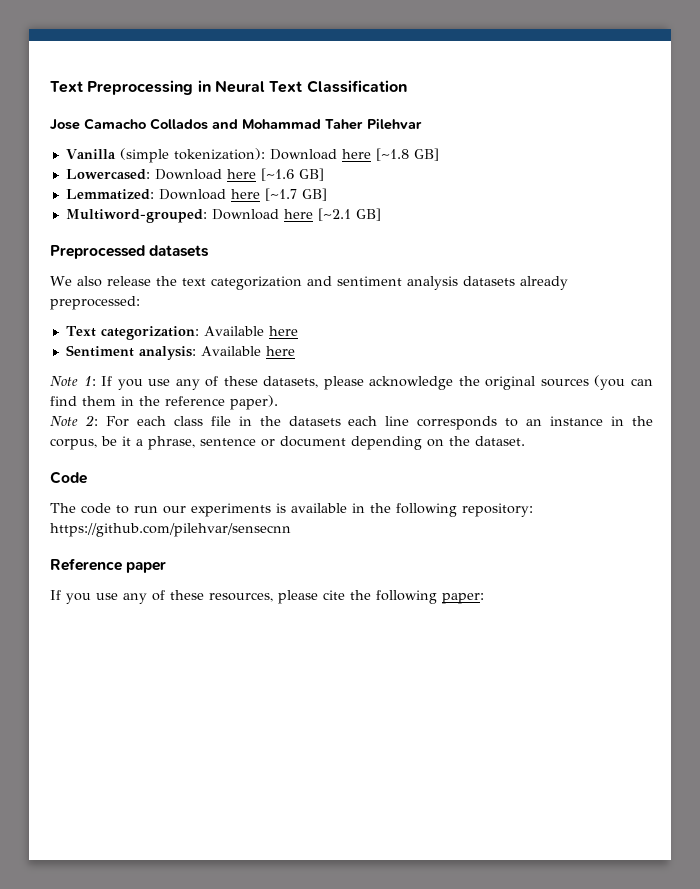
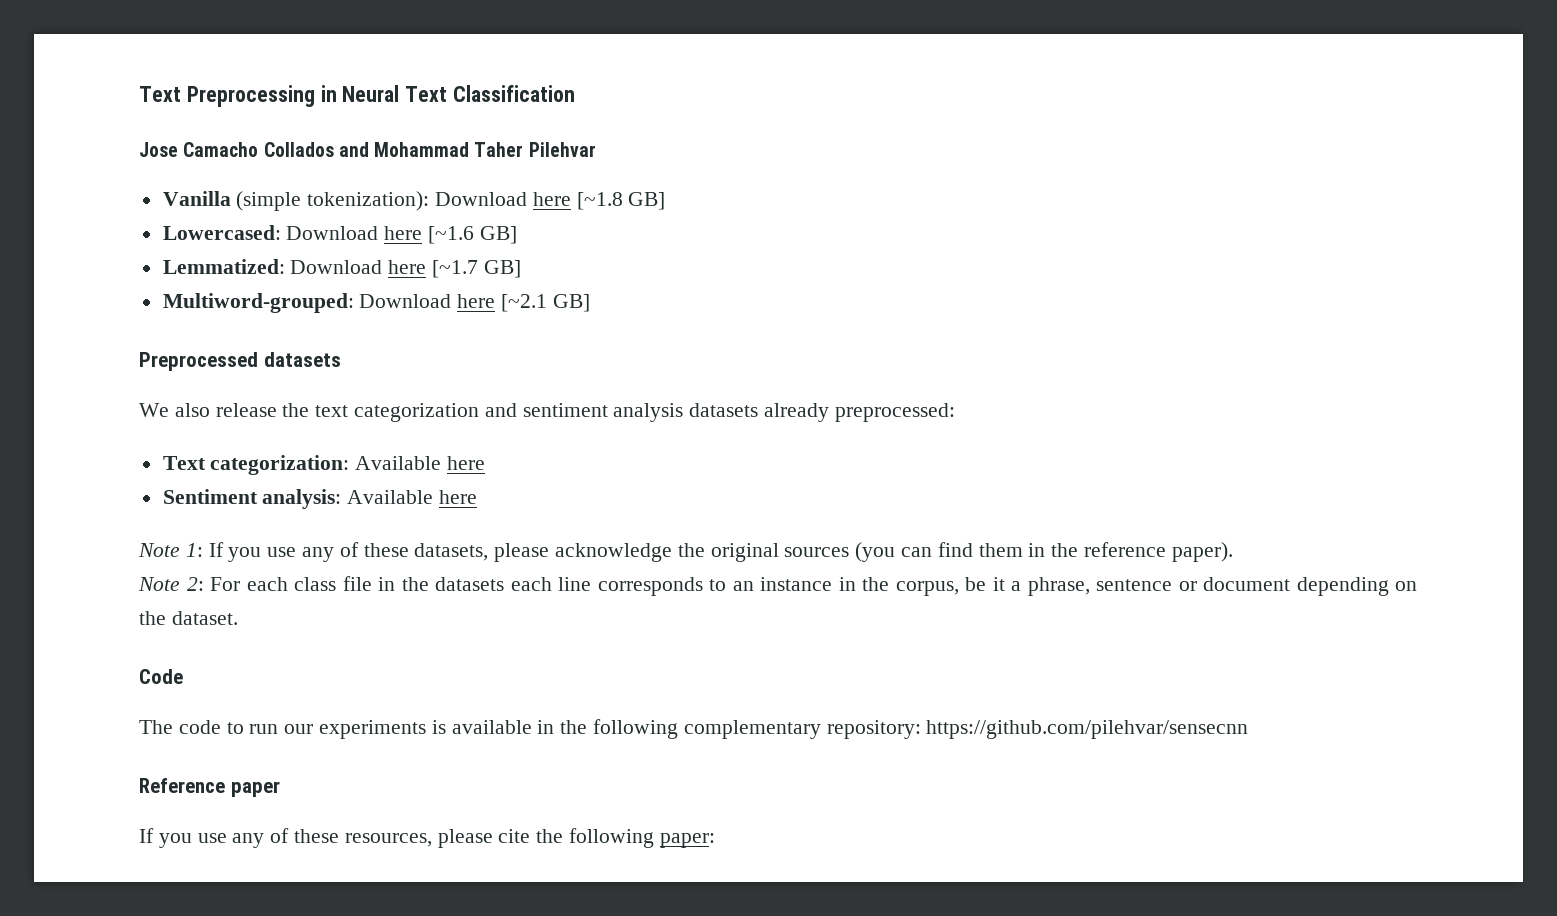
(457, 510) none -> [683,720,821,739] complementary

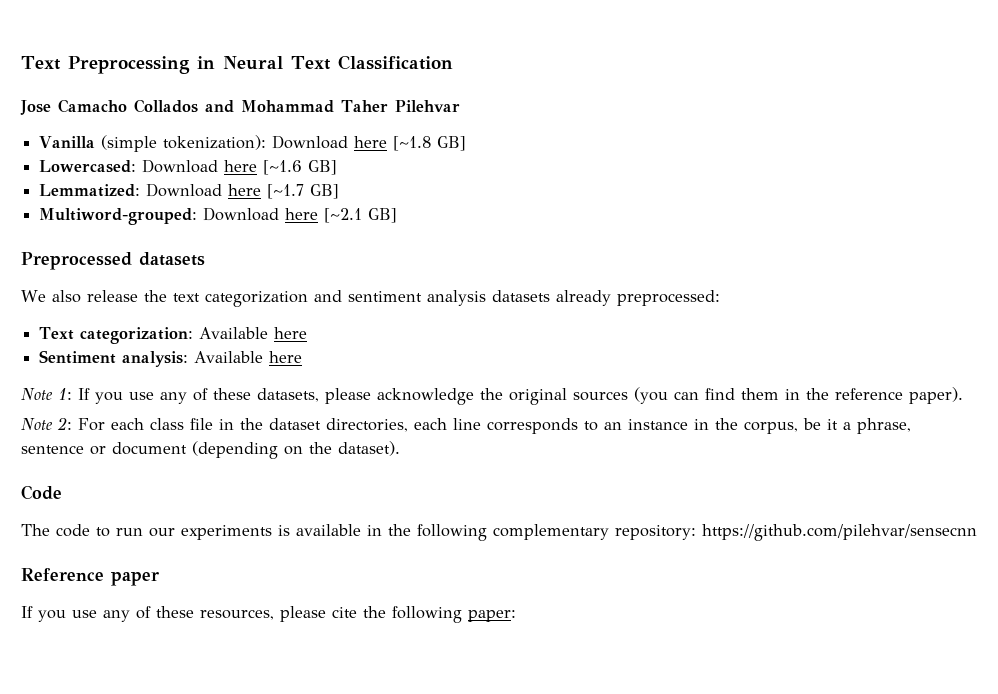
[435,577,504,591] datasets -> [269,418,408,432] dataset directories,
[1296,577,1389,596] depending -> [192,441,278,459] (depending
[171,611,238,625] dataset. -> [338,441,400,456] dataset).

